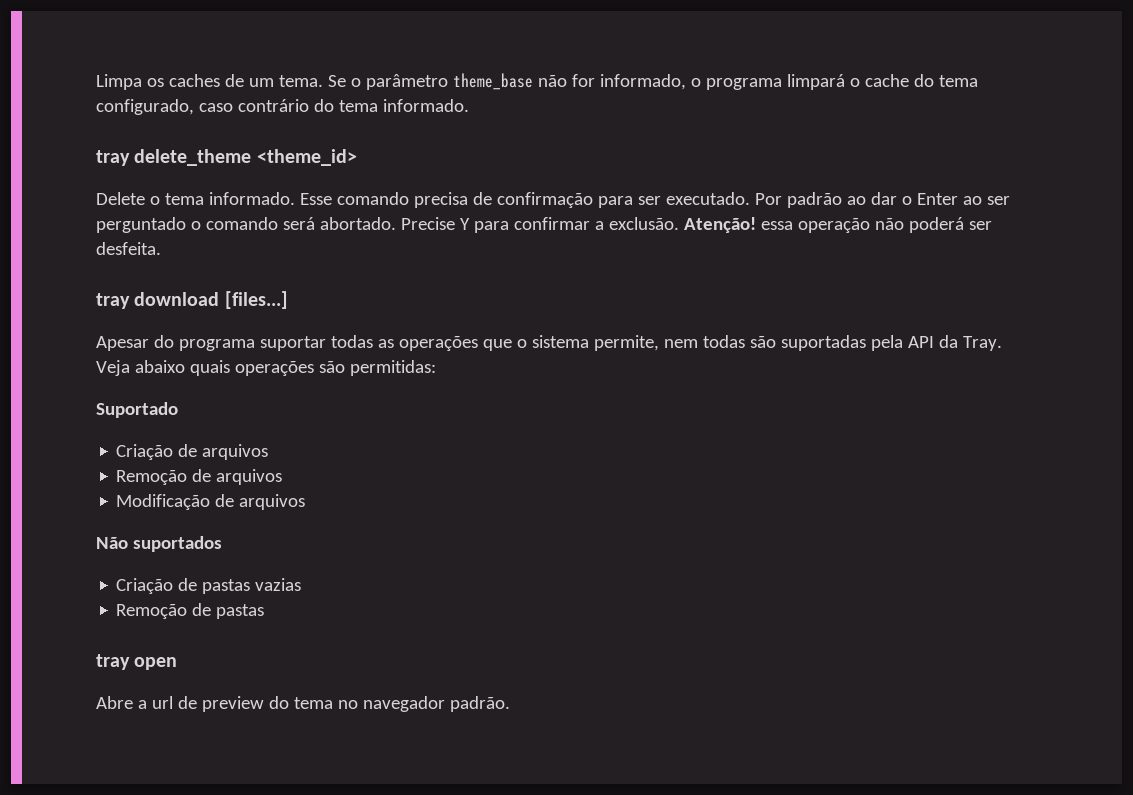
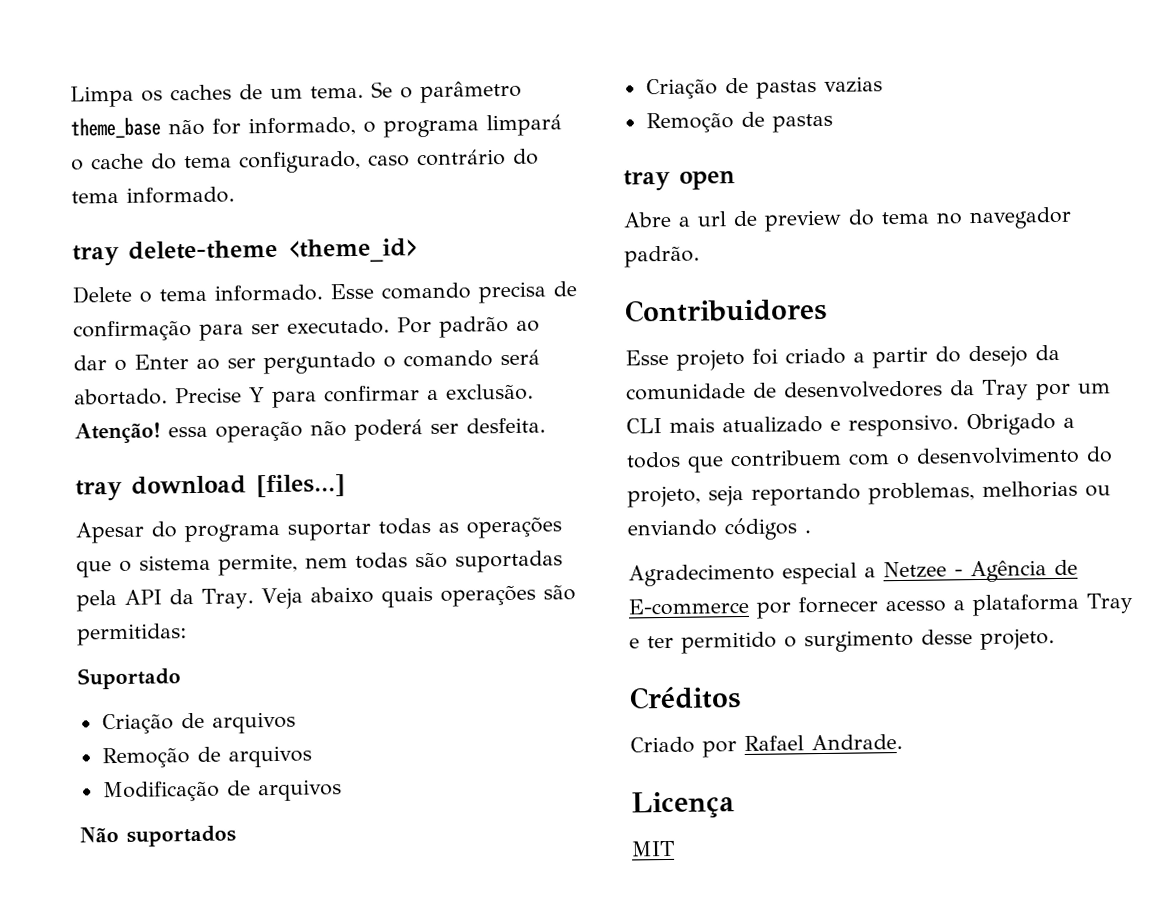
[134,149,252,166] delete_theme -> [128,239,278,260] delete-theme
(510, 704) none -> [624,297,827,323] [625,344,1060,371] [626,379,1111,401] [626,413,1075,437] [626,446,1113,473] [627,480,1111,508] [627,517,811,541] [628,559,1078,587] [628,593,1133,619] [629,628,1055,654] [629,686,741,710] [630,733,903,758] [631,791,735,819] [631,840,675,857] // Contribuidores // Esse projeto foi criado a partir do desejo da comunidade de desenvolvedores da Tray por um CLI mais atualizado e responsivo. Obrigado a todos que contribuem com o desenvolvimento do projeto, seja reportando problemas, melhorias ou enviando códigos . // Agradecimento especial a Netzee - Agência de E-commerce por fornecer acesso a plataforma Tray e ter permitido o surgimento desse projeto. // Créditos // Criado por Rafael Andrade. // Licença // MIT

